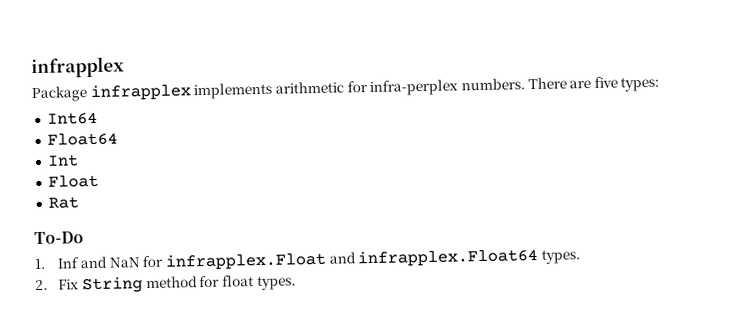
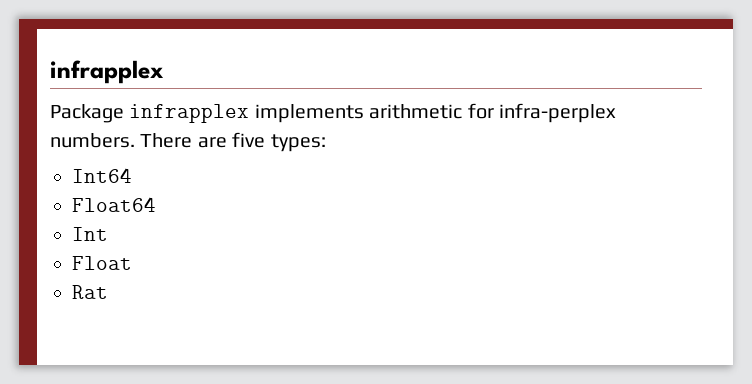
[34,231,84,245] [34,247,580,271] [35,275,296,294] // To-Do // 1. Inf and NaN for infrapplex.Float and infrapplex.Float64 types. // 2. Fix String method for float types. -> (108, 292) none

